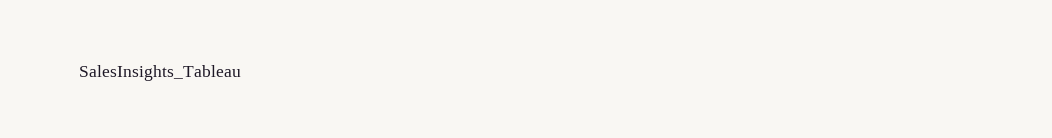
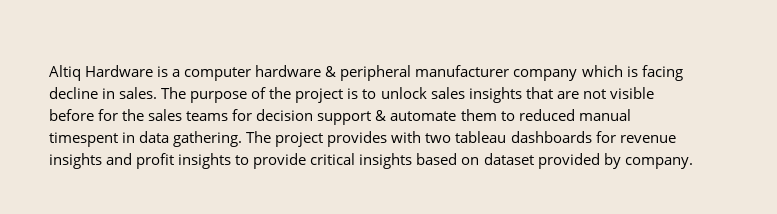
[79,65,241,81] SalesInsights_Tableau -> [49,65,683,81] [49,87,654,103] [49,109,631,125] [49,131,676,147] [49,153,693,169] Altiq Hardware is a computer hardware & peripheral manufacturer company which is facing decline in sales. The purpose of the project is to unlock sales insights that are not visible before for the sales teams for decision support & automate them to reduced manual timespent in data gathering. The project provides with two tableau dashboards for revenue insights and profit insights to provide critical insights based on dataset provided by company.

